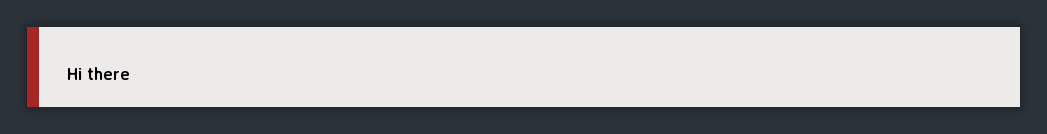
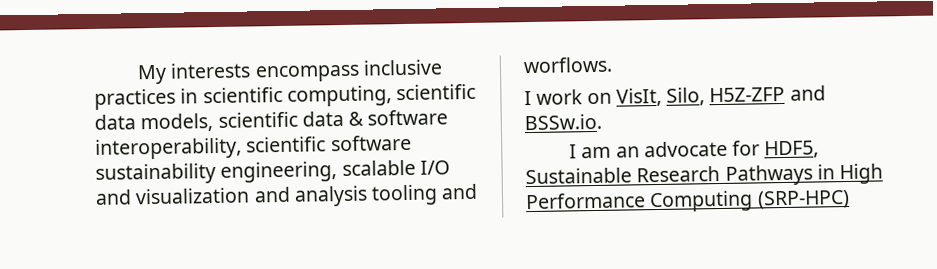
[67,67,130,80] Hi there -> [136,59,443,85] [94,83,477,110] [94,109,449,133] [95,134,412,160] [95,159,450,185] [95,183,479,207] [523,56,613,74] [524,85,826,107] [524,113,602,131] [568,140,820,159] [525,163,884,186] [525,189,850,213] My interests encompass inclusive practices in scientific computing, scientific data models, scientific data & software interoperability, scientific software sustainability engineering, scalable I/O and visualization and analysis tooling and worflows. // I work on VisIt, Silo, H5Z-ZFP and BSSw.io. // I am an advocate for HDF5, Sustainable Research Pathways in High Performance Computing (SRP-HPC)

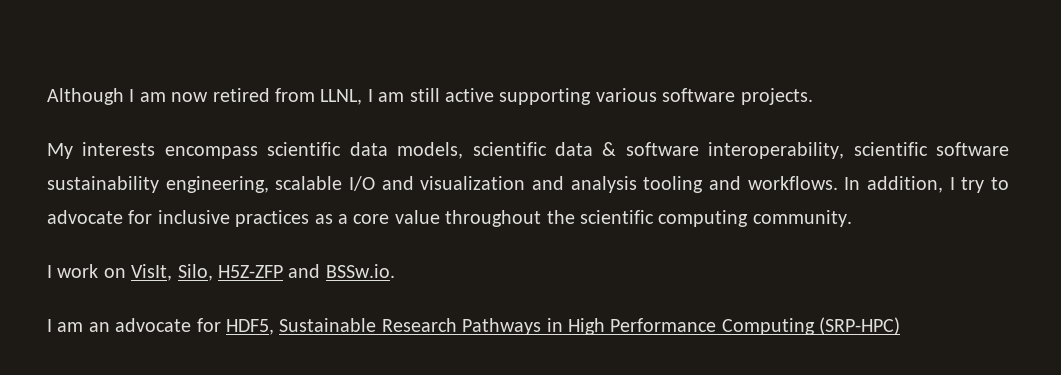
[136,59,443,85] [94,85,392,110] My interests encompass inclusive practices in scientific computing, -> [47,88,813,105] [47,142,258,159] Although I am now retired from LLNL, I am still active supporting various software projects. // My interests encompass
[523,56,613,74] worflows. -> [747,176,1009,193] [47,210,852,227] workflows. In addition, I try to advocate for inclusive practices as a core value throughout the scientific computing community.

